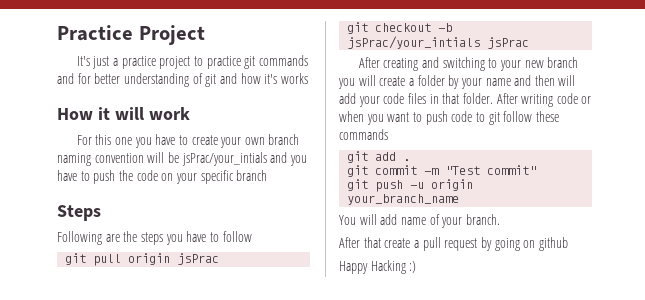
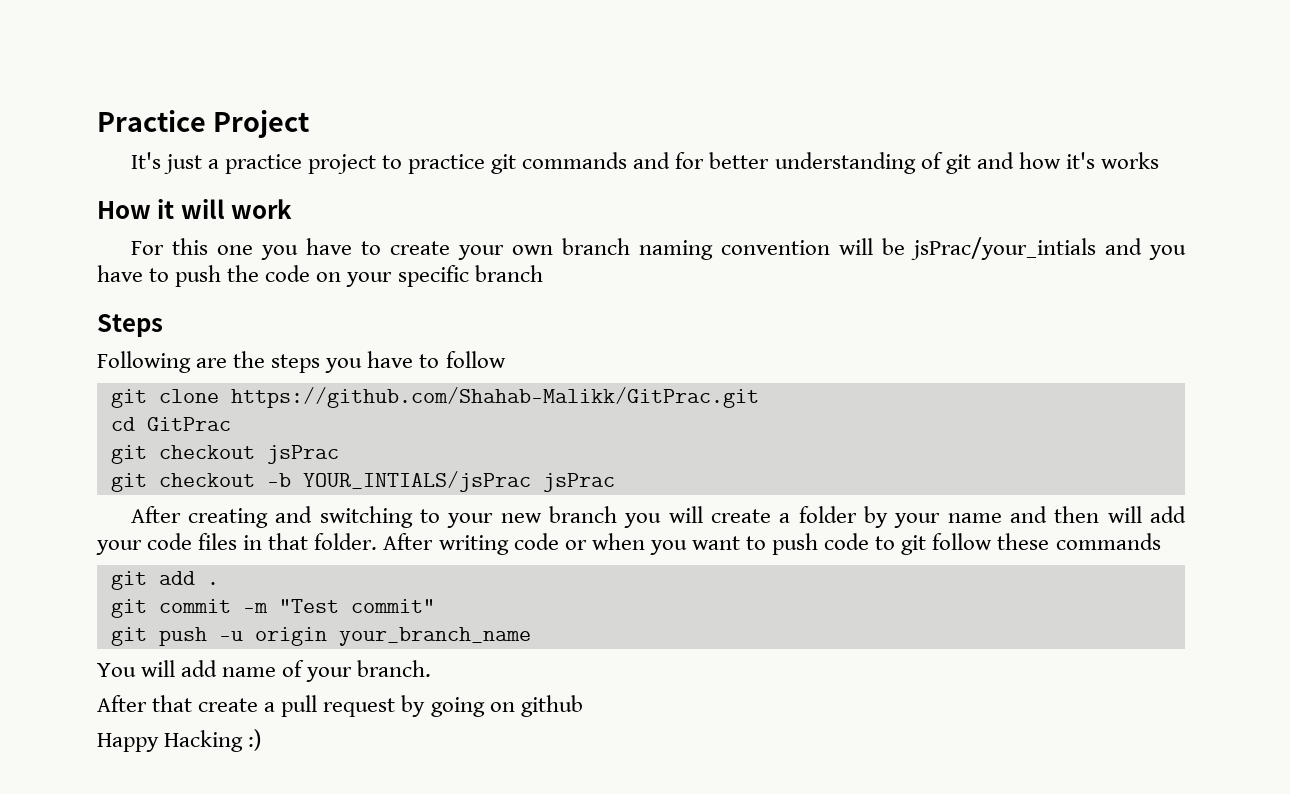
[93,253,171,266] pull origin -> [158,387,759,408] [110,417,231,431] [110,445,255,464] clone https://github.com/Shahab-Malikk/GitPrac.git // cd GitPrac // git checkout
[347,36,481,49] jsPrac/your_intials -> [302,471,531,492] YOUR_INTIALS/jsPrac

